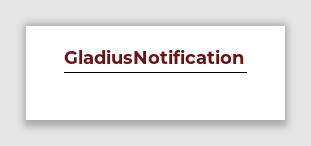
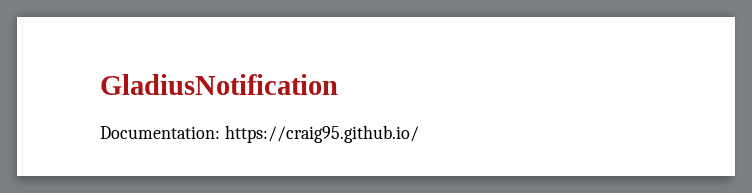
(244, 56) none -> [100,125,419,143] // Documentation: https://craig95.github.io/

